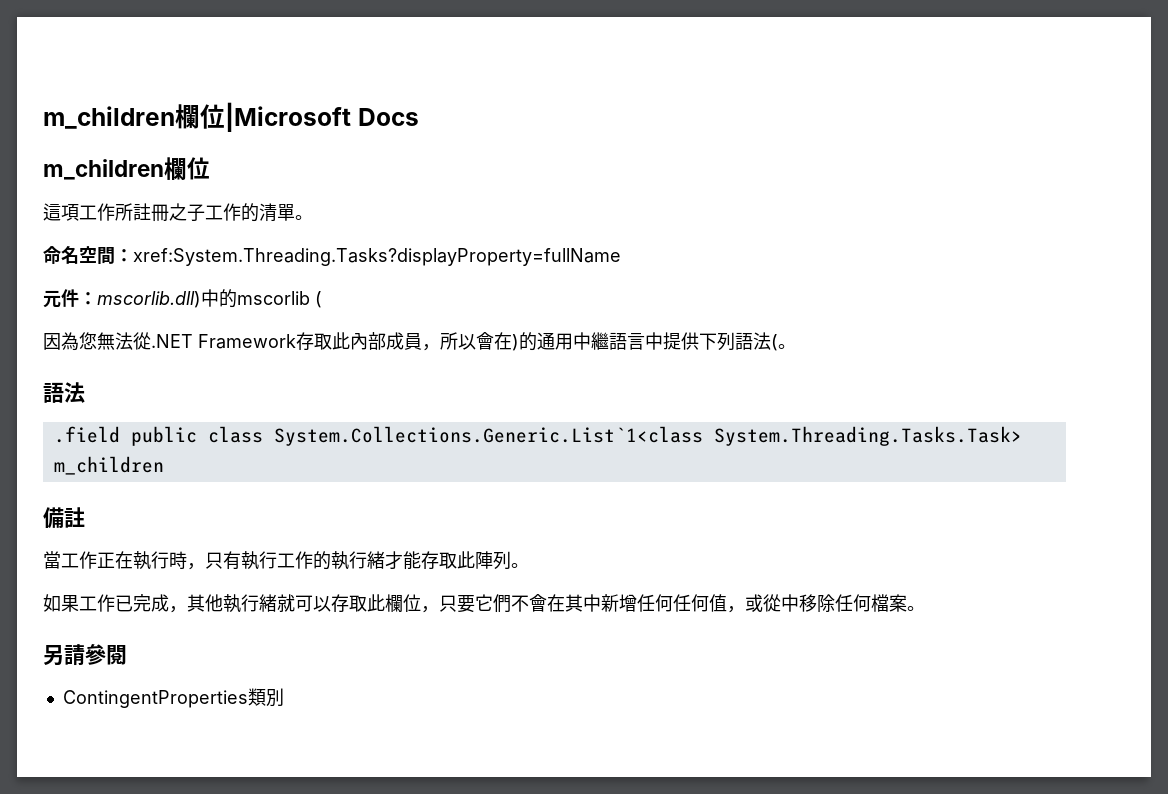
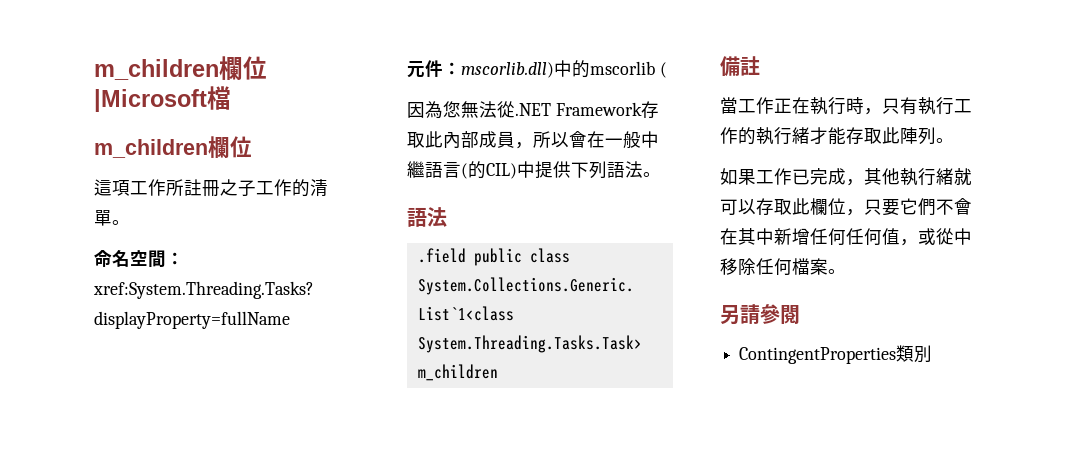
[357,108,419,126] Docs -> [207,86,231,110] 檔
[512,332,645,351] )的通用中繼語言 -> [605,131,659,148] [407,161,517,179] 一般中繼語言(的CIL)
[771,334,778,351] ( -> (643, 169) none

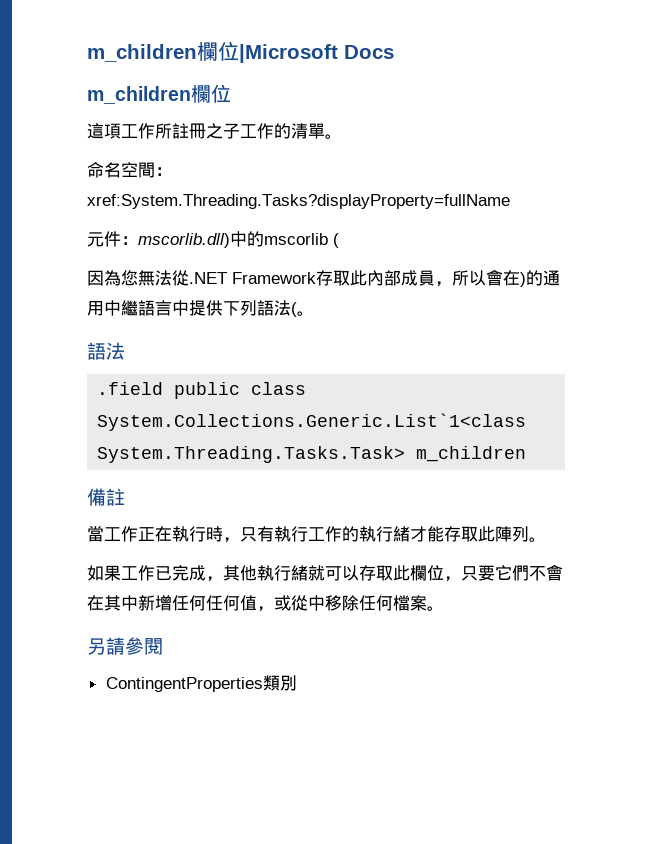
[207,86,231,110] 檔 -> [344,45,394,59] Docs
[605,131,659,148] [407,161,517,179] 一般中繼語言(的CIL) -> [520,270,560,287] [87,300,172,316] )的通用中繼語言
(643, 169) none -> [291,302,297,317] (

